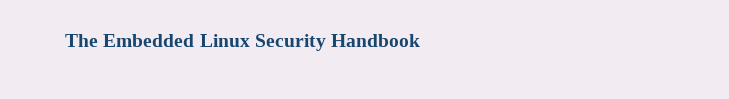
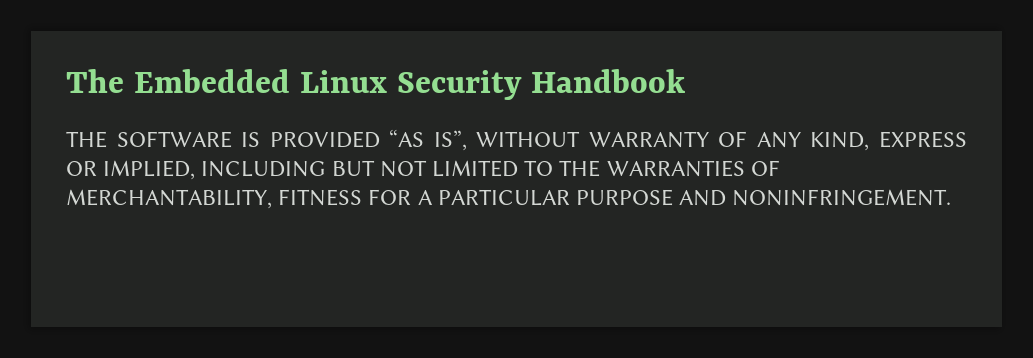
(421, 40) none -> [66,129,967,151] [66,160,780,180] [66,189,952,209] // THE SOFTWARE IS PROVIDED “AS IS”, WITHOUT WARRANTY OF ANY KIND, EXPRESS OR IMPLIED, INCLUDING BUT NOT LIMITED TO THE WARRANTIES OF MERCHANTABILITY, FITNESS FOR A PARTICULAR PURPOSE AND NONINFRINGEMENT.

